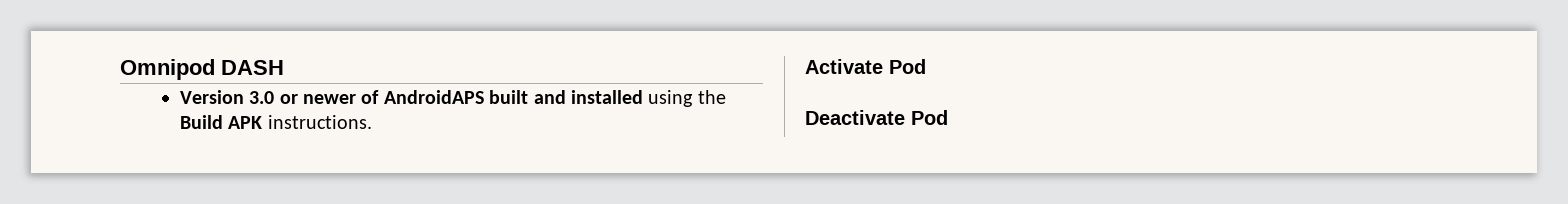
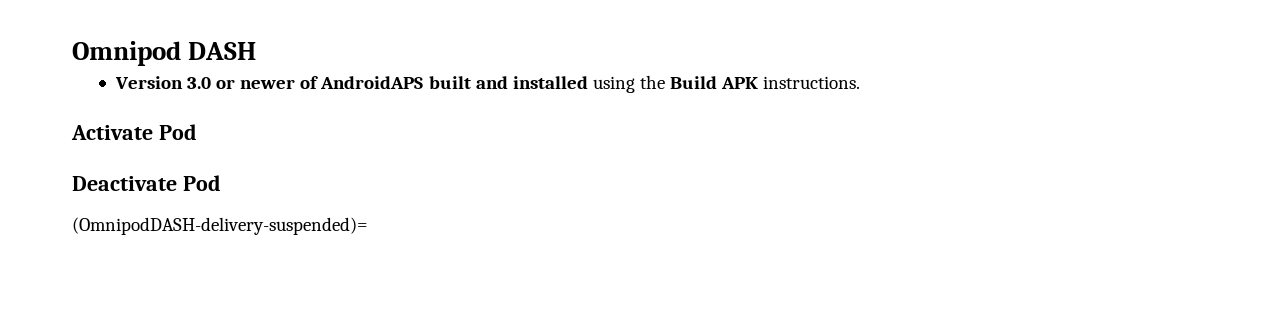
(948, 117) none -> [72,217,368,235] // (OmnipodDASH-delivery-suspended)=

